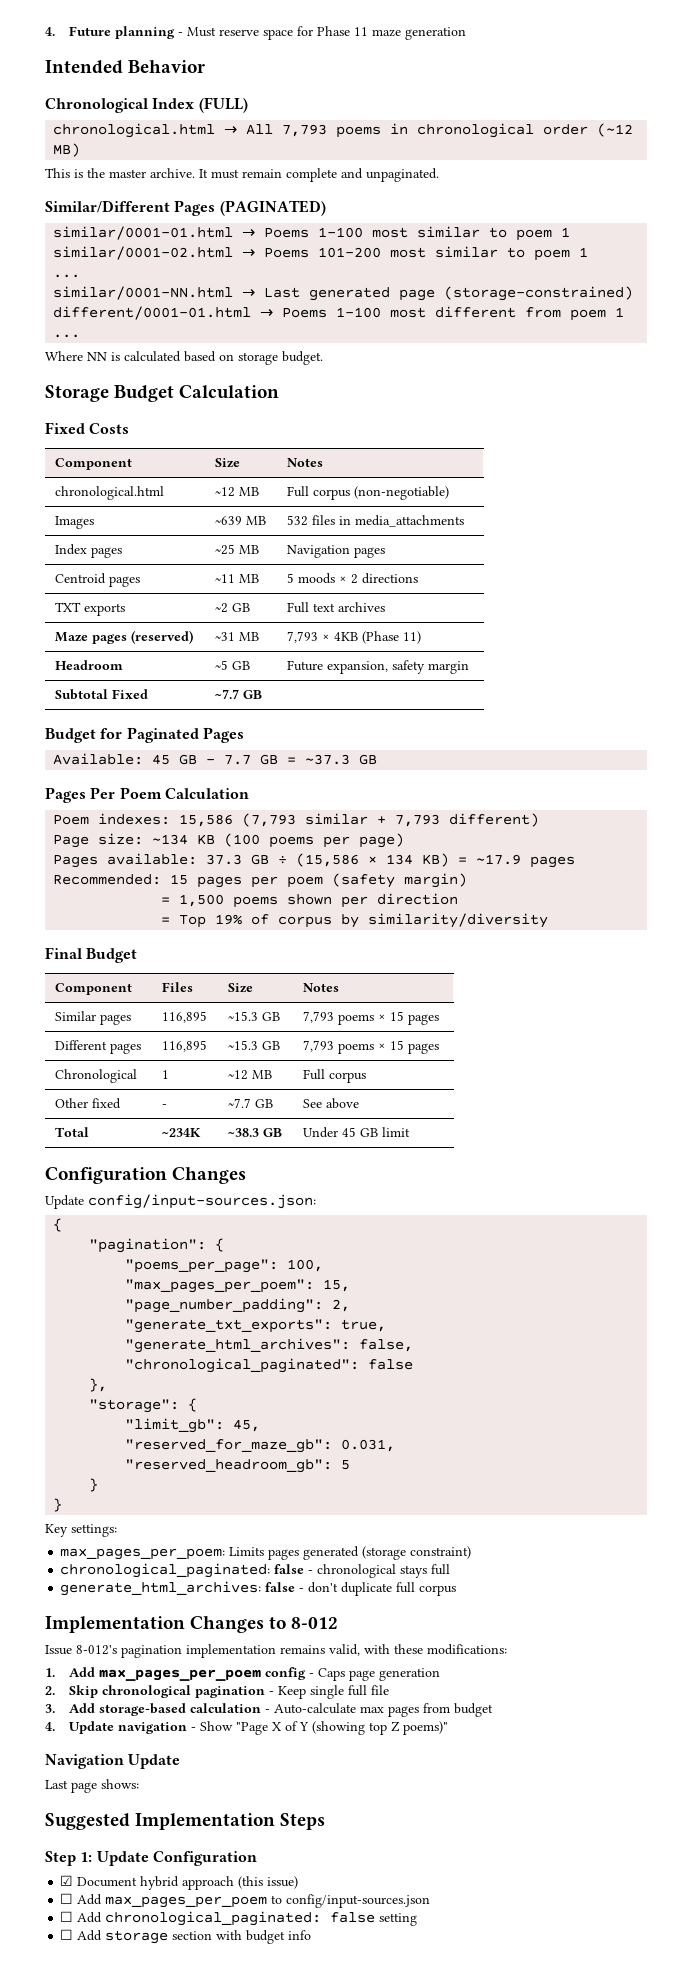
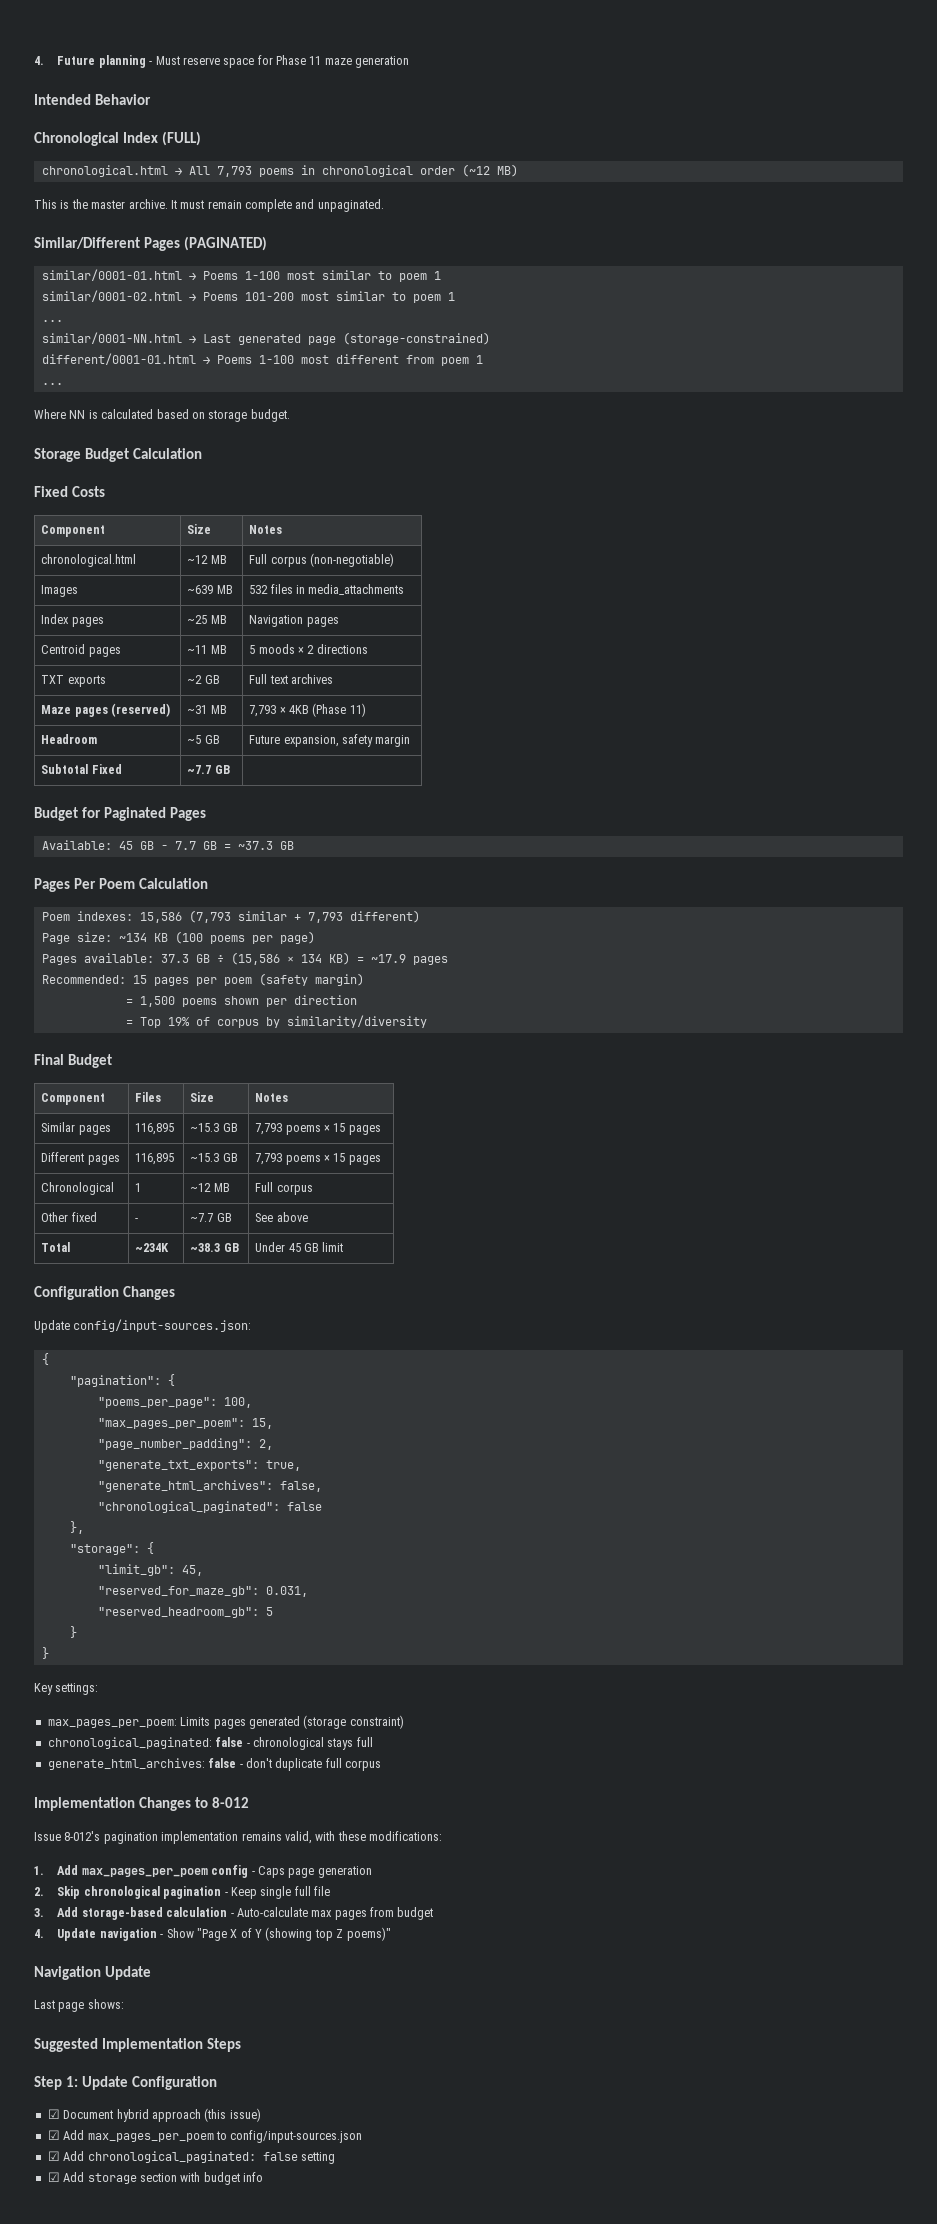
[60,1893,74,1904] ☐ -> [47,2130,60,2140] ☑
[60,1911,74,1922] ☐ -> [47,2151,60,2161] ☑
[60,1929,74,1940] ☐ -> [47,2172,60,2182] ☑

